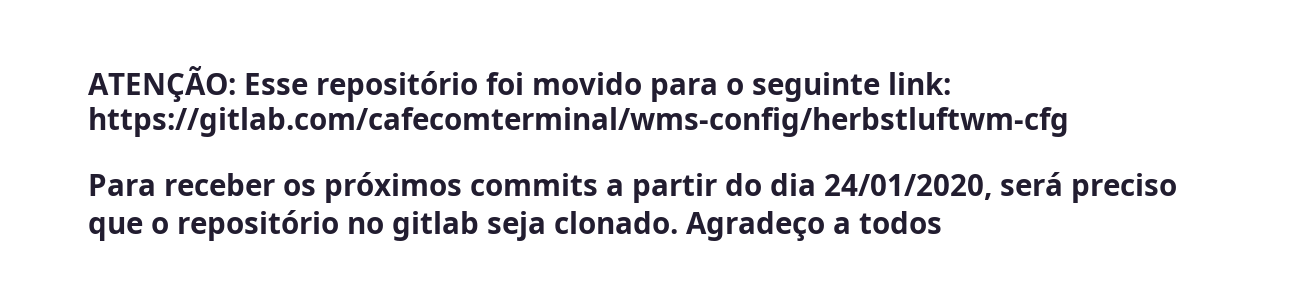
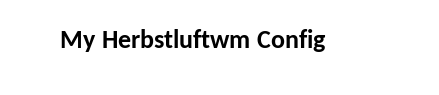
[88,66,951,102] [88,107,1069,137] [88,172,1177,203] [88,210,942,241] ATENÇÃO: Esse repositório foi movido para o seguinte link: https://gitlab.com/cafecomterminal/wms-config/herbstluftwm-cfg // Para receber os próximos commits a partir do dia 24/01/2020, será preciso que o repositório no gitlab seja clonado. Agradeço a todos -> [60,29,327,52] My Herbstluftwm Config

